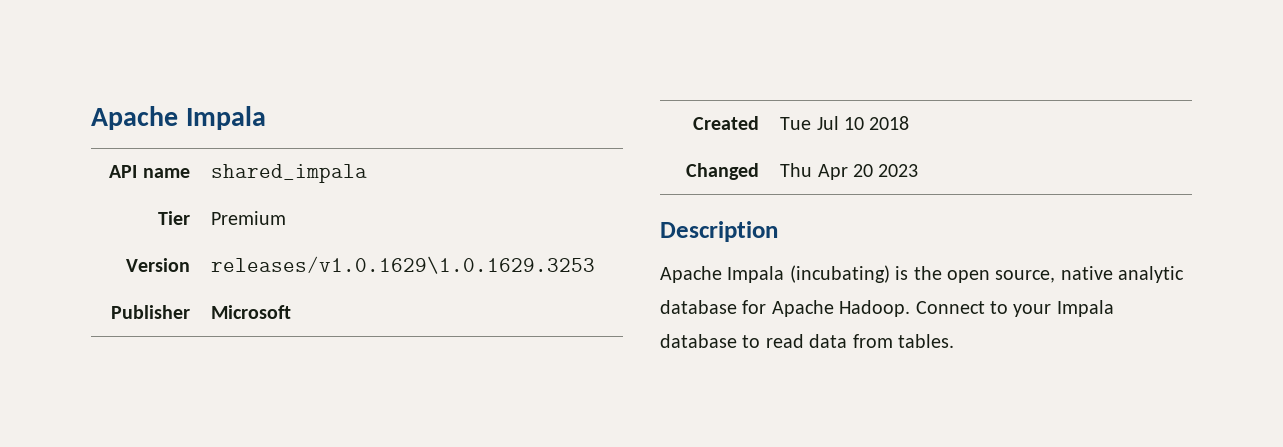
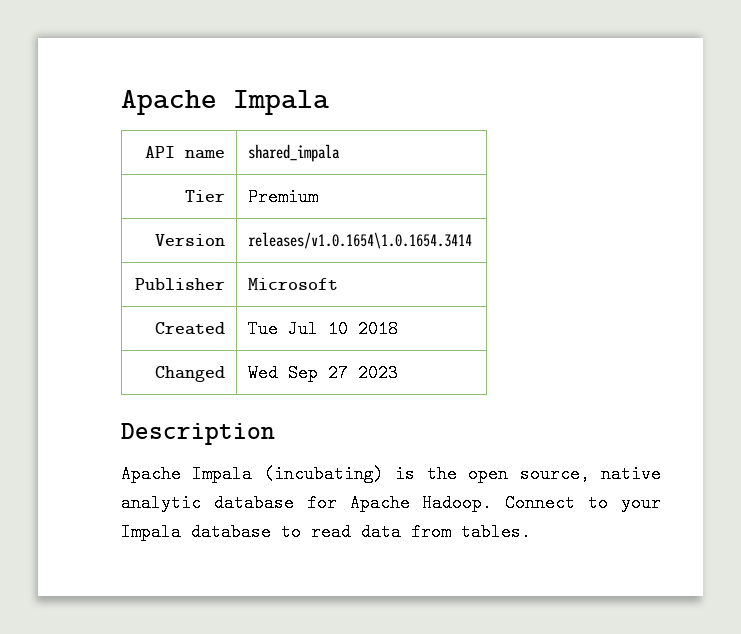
[211,256,596,274] releases/v1.0.1629\1.0.1629.3253 -> [248,232,473,249] releases/v1.0.1654\1.0.1654.3414
[780,163,873,180] Thu Apr 20 -> [248,364,349,382] Wed Sep 27

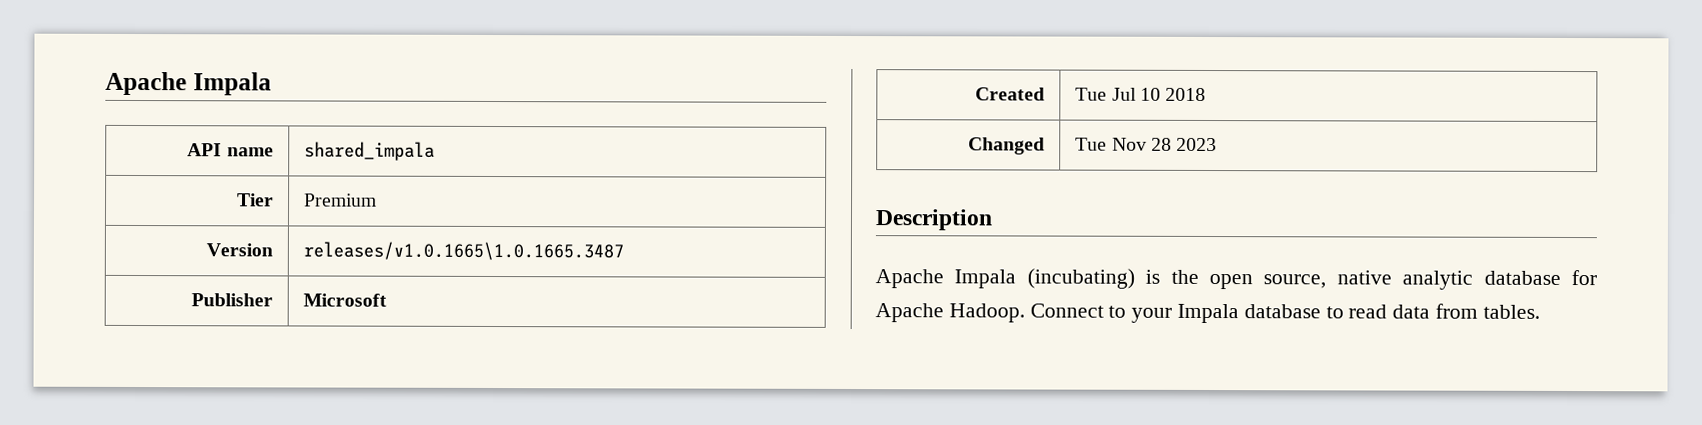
[248,232,473,249] releases/v1.0.1654\1.0.1654.3414 -> [303,241,625,261] releases/v1.0.1665\1.0.1665.3487
[248,364,349,382] Wed Sep 27 -> [1075,137,1173,151] Tue Nov 28

